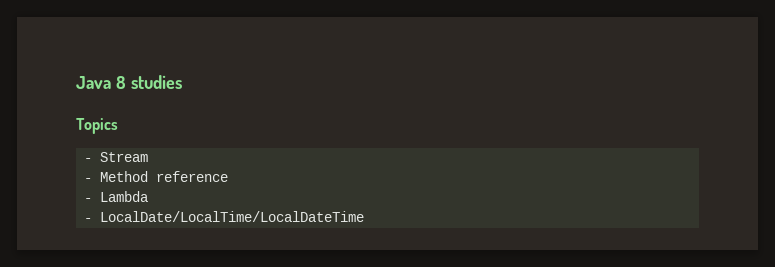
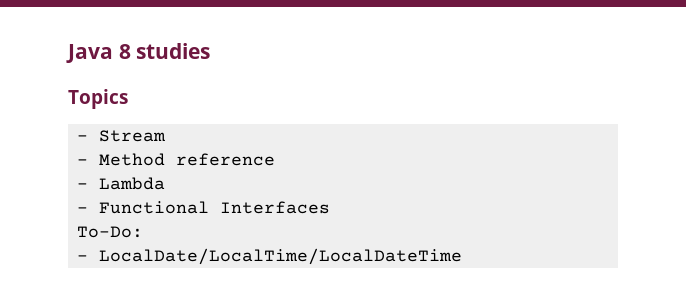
(148, 196) none -> [76,201,330,214] [76,226,143,238] // - Functional Interfaces // To-Do:

